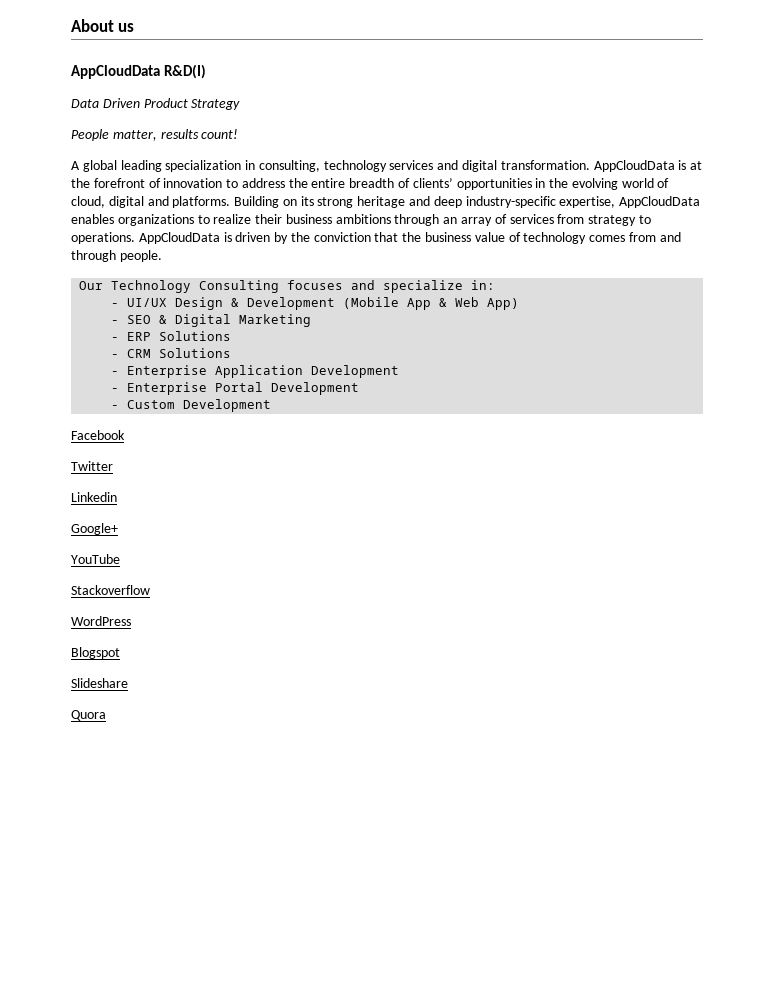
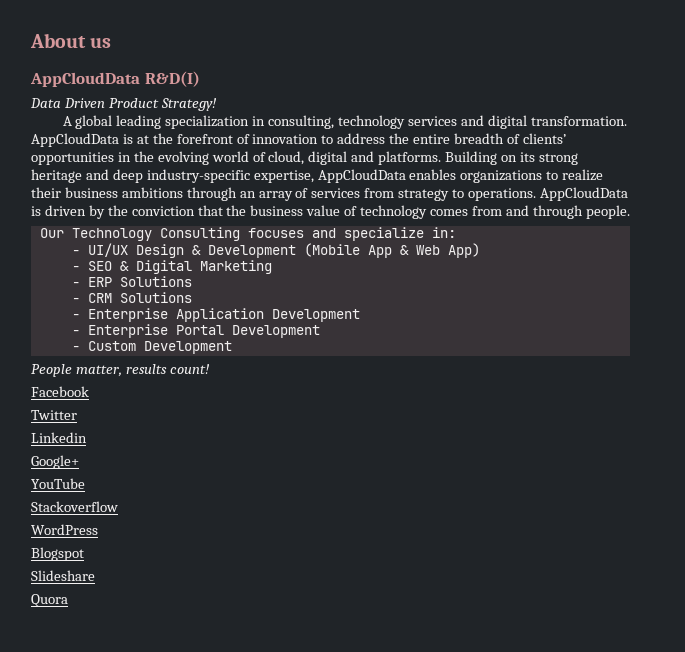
[191,99,241,110] [71,129,239,141] Strategy // People matter, results count! -> [160,98,217,111] Strategy!
(272, 405) none -> [31,364,210,377] // People matter, results count!

